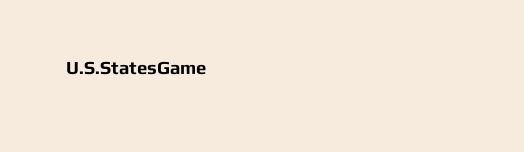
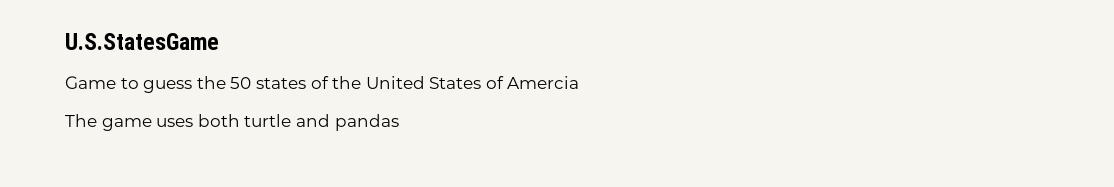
(206, 68) none -> [65,76,580,93] [65,114,399,131] // Game to guess the 50 states of the United States of Amercia // The game uses both turtle and pandas

